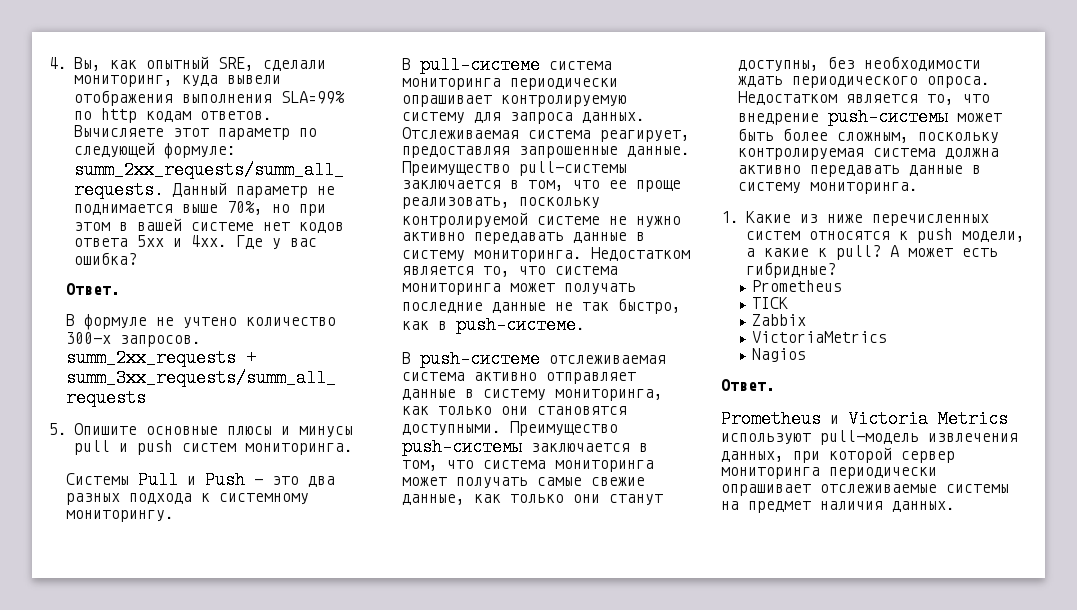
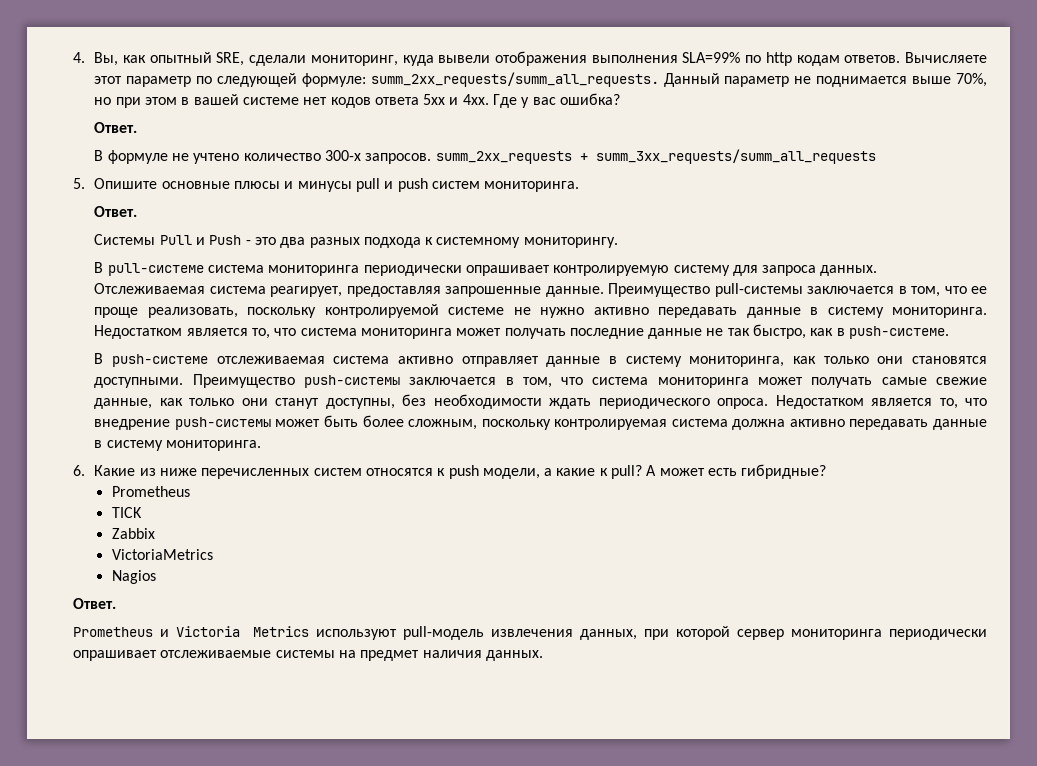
(353, 449) none -> [94,206,138,217] // Ответ.
[721,211,739,223] 1. -> [73,465,85,476] 6.

